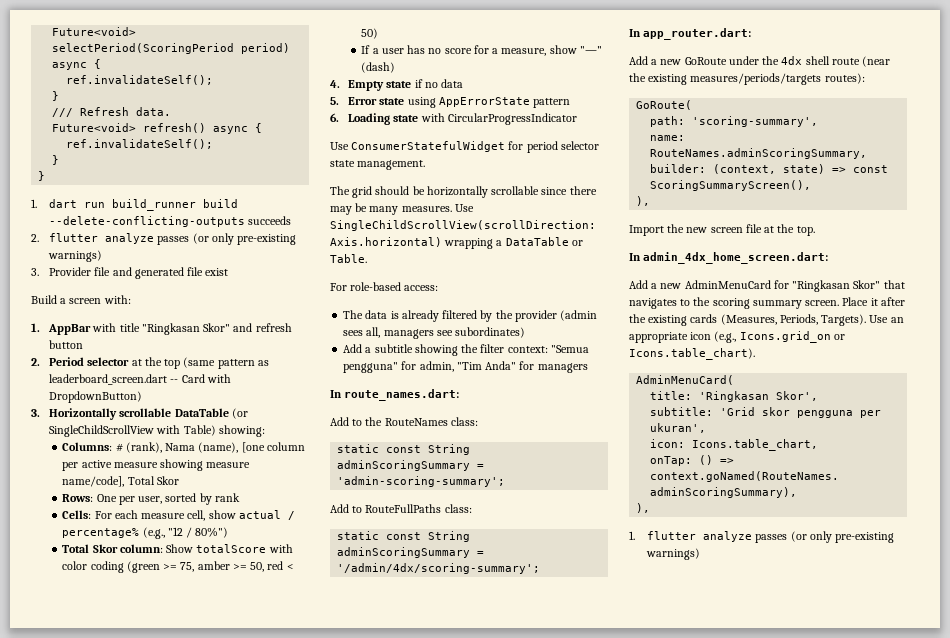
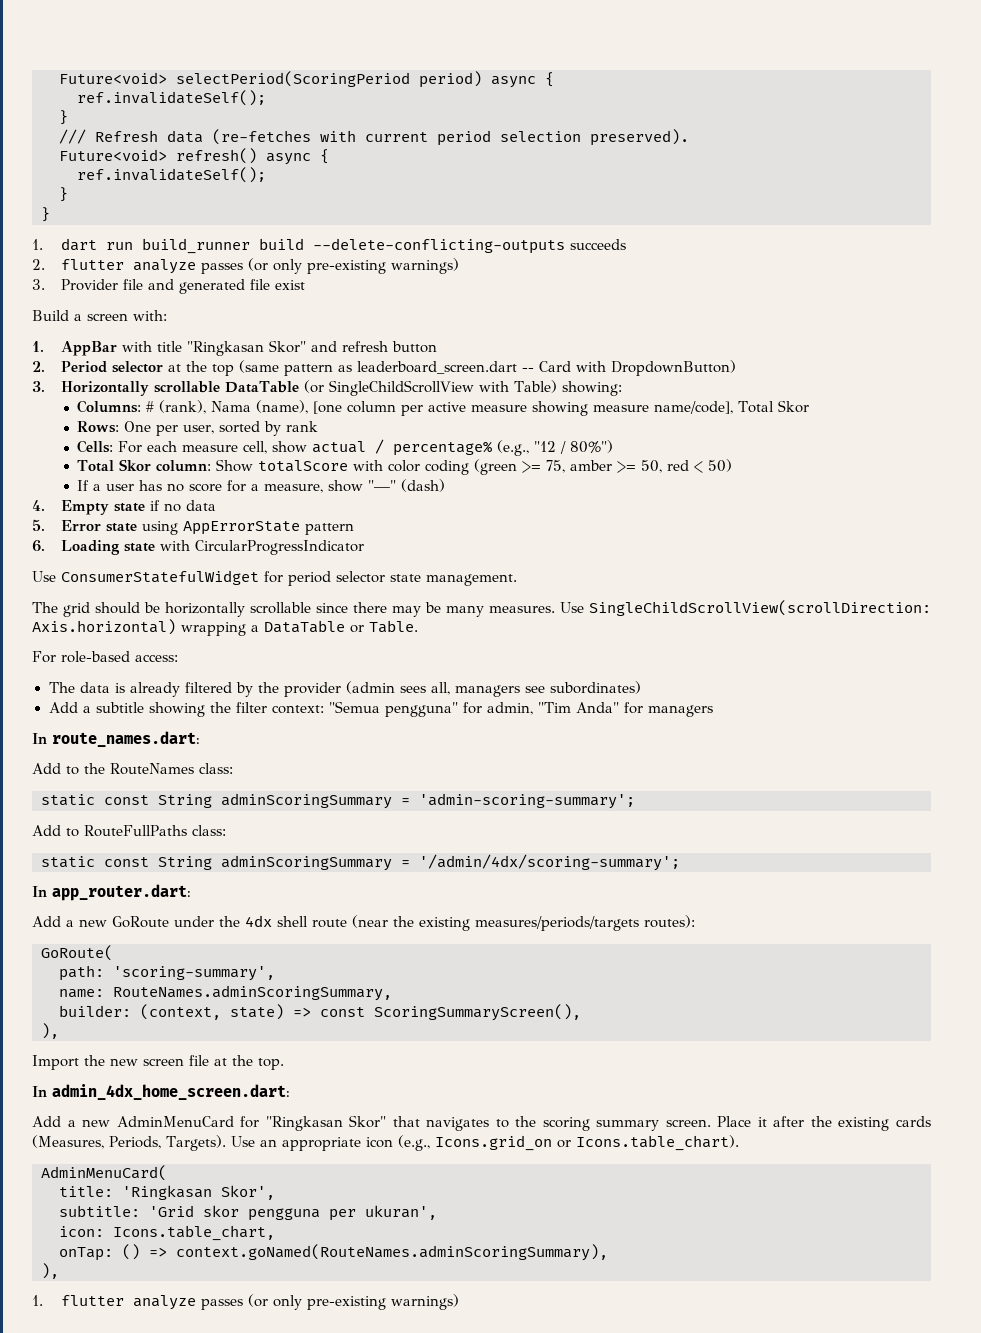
[136,107,172,116] data. -> [167,129,689,146] data (re-fetches with current period selection preserved).

